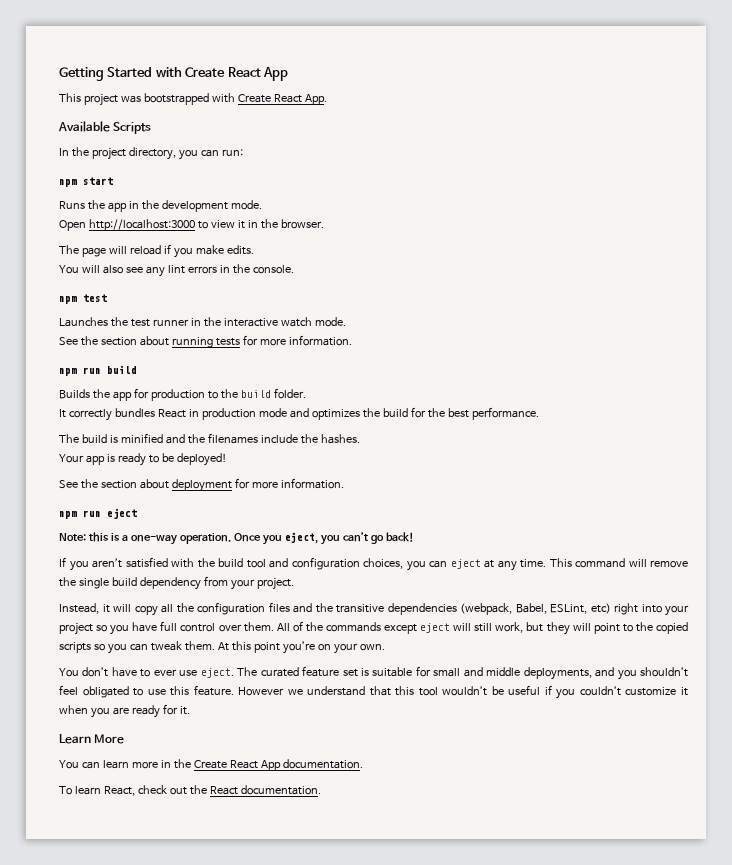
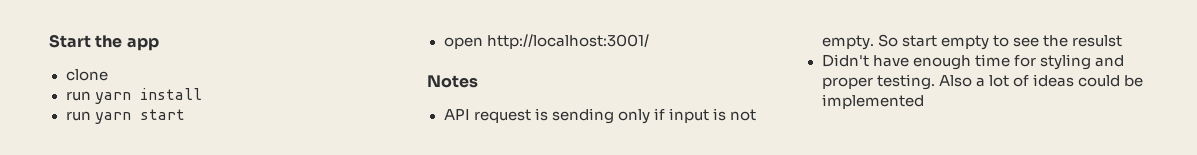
[59,67,288,81] [59,93,327,106] [58,121,152,134] [59,147,243,160] [59,177,113,187] [59,200,262,212] [59,219,324,231] [59,244,254,258] [59,264,294,277] [59,294,107,304] [59,317,346,327] [59,335,352,348] [59,365,137,376] [59,388,306,401] [59,407,539,421] [59,433,360,444] [59,453,227,466] [59,478,344,492] [59,508,137,519] [59,532,414,545] [59,557,688,571] [59,576,294,590] [59,602,689,616] [59,621,688,635] [59,641,385,654] [59,666,688,680] [59,685,689,699] [59,704,190,718] [59,734,125,744] [59,759,363,771] [59,785,321,796] Getting Started with Create React App // This project was bootstrapped with Create React App. // Available Scripts // In the project directory, you can run: // npm start // Runs the app in the development mode. // Open http://localhost:3000 to view it in the browser. // The page will reload if you make edits. // You will also see any lint errors in the console. // npm test // Launches the test runner in the interactive watch mode. // See the section about running tests for more information. // npm run build // Builds the app for production to the build folder. // It correctly bundles React in production mode and optimizes the build for the best performance. // The build is minified and the filenames include the hashes. // Your app is ready to be deployed! // See the section about deployment for more information. // npm run eject // Note: this is a one-way operation. Once you eject, you can’t go back! // If you aren’t satisfied with the build tool and configuration choices, you can eject at any time. This command will remove the single build dependency from your project. // Instead, it will copy all the configuration files and the transitive dependencies (webpack, Babel, ESLint, etc) right into your project so you have full control over them. All of the commands except eject will still work, but they will point to the copied scripts so you can tweak them. At this point you’re on your own. // You don’t have to ever use eject. The curated feature set is suitable for small and middle deployments, and you shouldn’t feel obligated to use this feature. However we understand that this tool wouldn’t be useful if you couldn’t customize it when you are ready for it. // Learn More // You can learn more in the Create React App documentation. // To learn React, check out the React documentation. -> [49,34,159,51] [65,69,108,81] [65,88,202,104] [65,109,185,124] [443,34,649,49] [427,75,478,88] [443,108,756,124] [821,34,1122,50] [821,54,1124,70] [821,74,1143,90] [821,94,924,109] Start the app // clone // run yarn install // run yarn start // open http://localhost:3001/ // Notes // API request is sending only if input is not empty. So start empty to see the resulst // Didn't have enough time for styling and proper testing. Also a lot of ideas could be implemented

